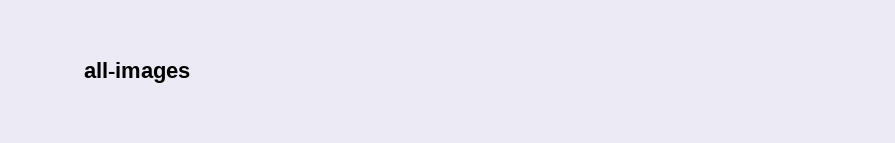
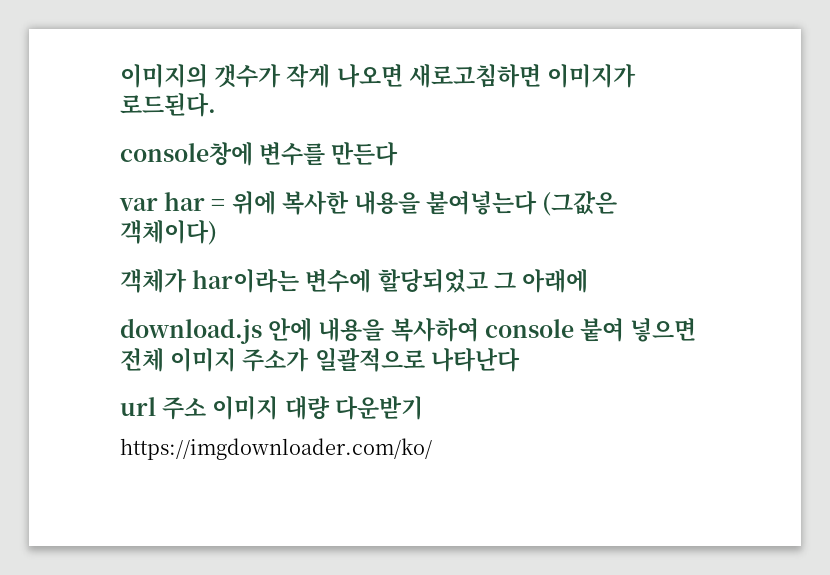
[84,62,190,83] all-images -> [120,64,637,88] [120,93,216,117] [120,142,399,166] [119,191,618,216] [120,220,217,245] [120,269,589,293] [120,318,697,344] [120,347,520,372] [120,396,423,420] [120,438,432,460] 이미지의 갯수가 작게 나오면 새로고침하면 이미지가 로드된다. // console창에 변수를 만든다 // var har = 위에 복사한 내용을 붙여넣는다 (그값은 객체이다) // 객체가 har이라는 변수에 할당되었고 그 아래에 // download.js 안에 내용을 복사하여 console 붙여 넣으면 전체 이미지 주소가 일괄적으로 나타난다 // url 주소 이미지 대량 다운받기 // https://imgdownloader.com/ko/

